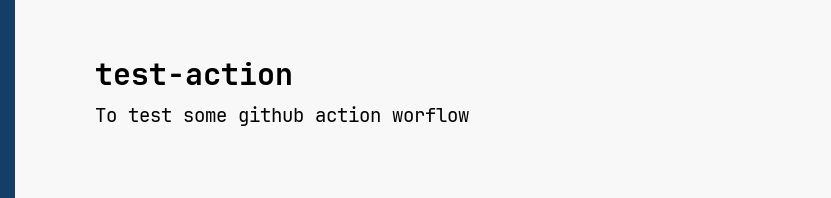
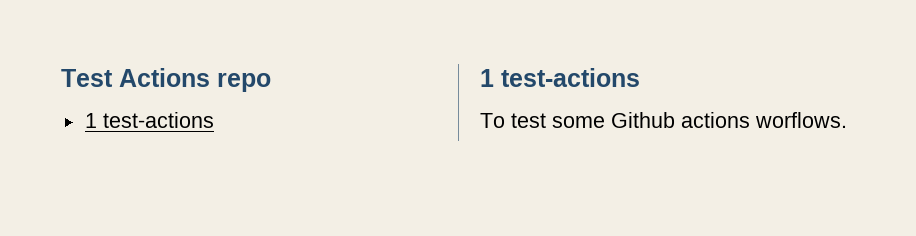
[95,62,293,85] test-action -> [61,68,271,92] [84,112,214,128] [480,68,640,87] Test Actions repo // 1 test-actions // 1 test-actions
[238,106,469,126] github action worflow -> [611,112,847,128] Github actions worflows.

